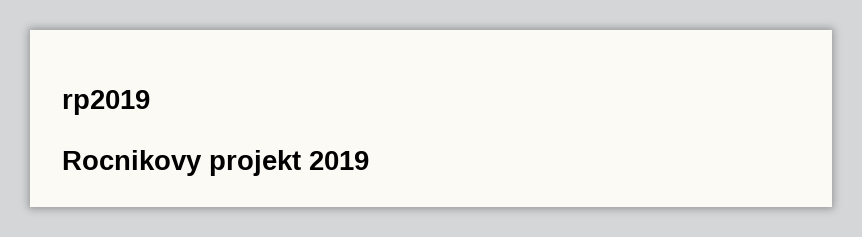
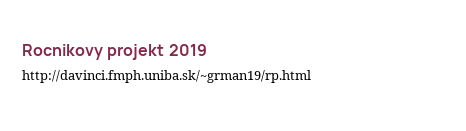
[62,90,150,115] rp2019 // -> (22, 52) none
(369, 160) none -> [22,70,311,83] // http://davinci.fmph.uniba.sk/~grman19/rp.html

